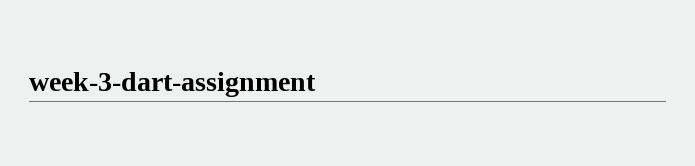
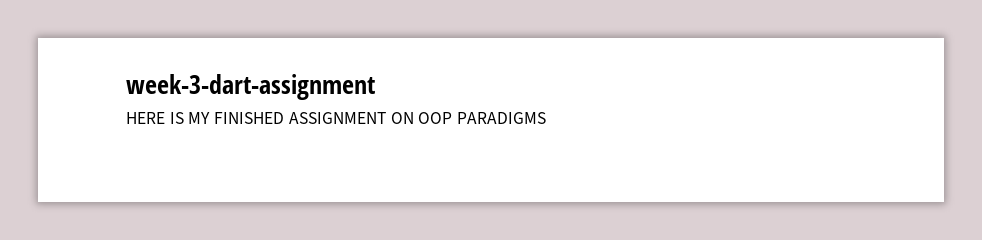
(316, 84) none -> [126,112,547,124] // HERE IS MY FINISHED ASSIGNMENT ON OOP PARADIGMS

